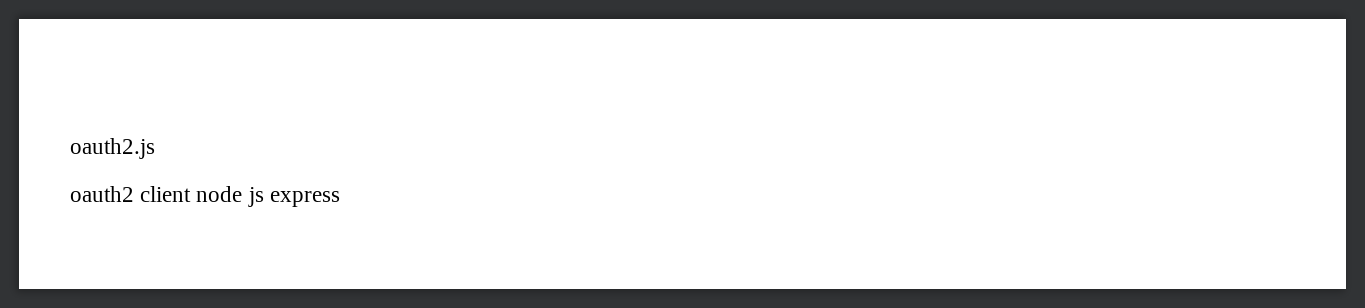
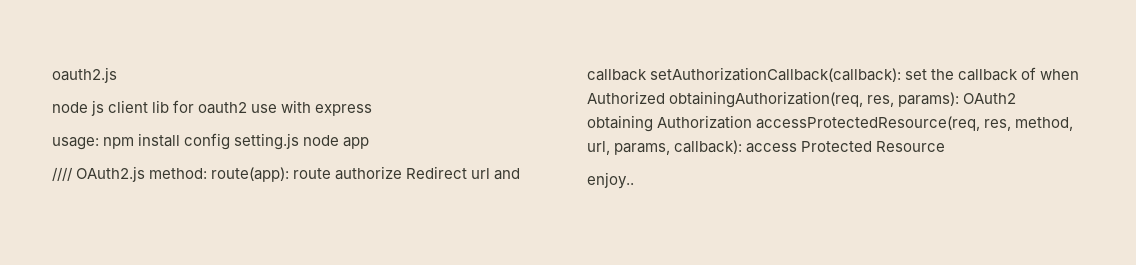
[70,186,340,207] oauth2 client node js express -> [52,100,373,116] [52,133,370,150] [52,166,521,182] [587,67,1080,82] [587,91,1017,108] [587,115,1074,132] [587,140,946,155] [587,172,634,189] node js client lib for oauth2 use with express // usage: npm install config setting.js node app // //// OAuth2.js method: route(app): route authorize Redirect url and callback setAuthorizationCallback(callback): set the callback of when Authorized obtainingAuthorization(req, res, params): OAuth2 obtaining Authorization accessProtectedResource(req, res, method, url, params, callback): access Protected Resource // enjoy..

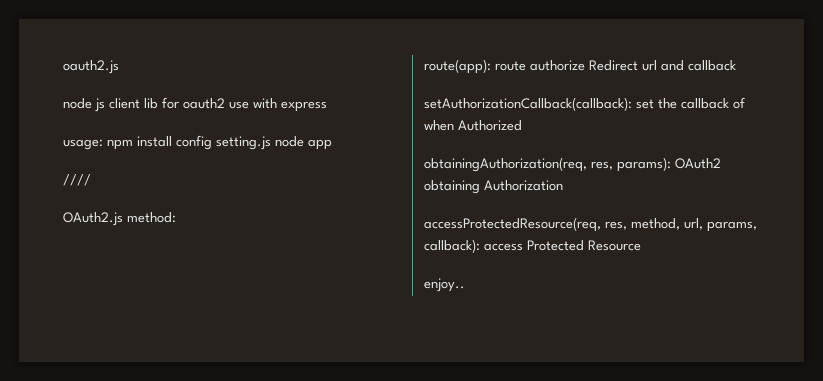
(73, 174) none -> (91, 180) //
(208, 173) none -> (176, 217) //
(647, 75) none -> (736, 65) //
(665, 97) none -> (522, 125) //
(753, 122) none -> (563, 185) //

